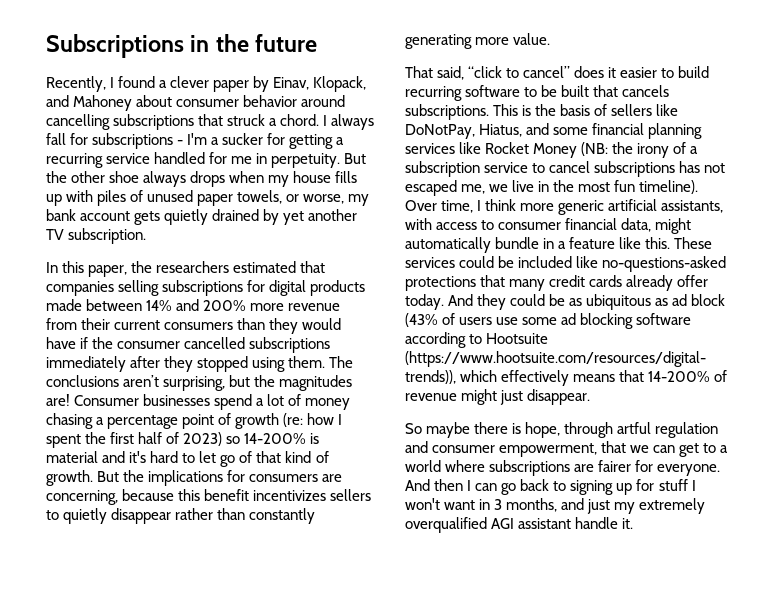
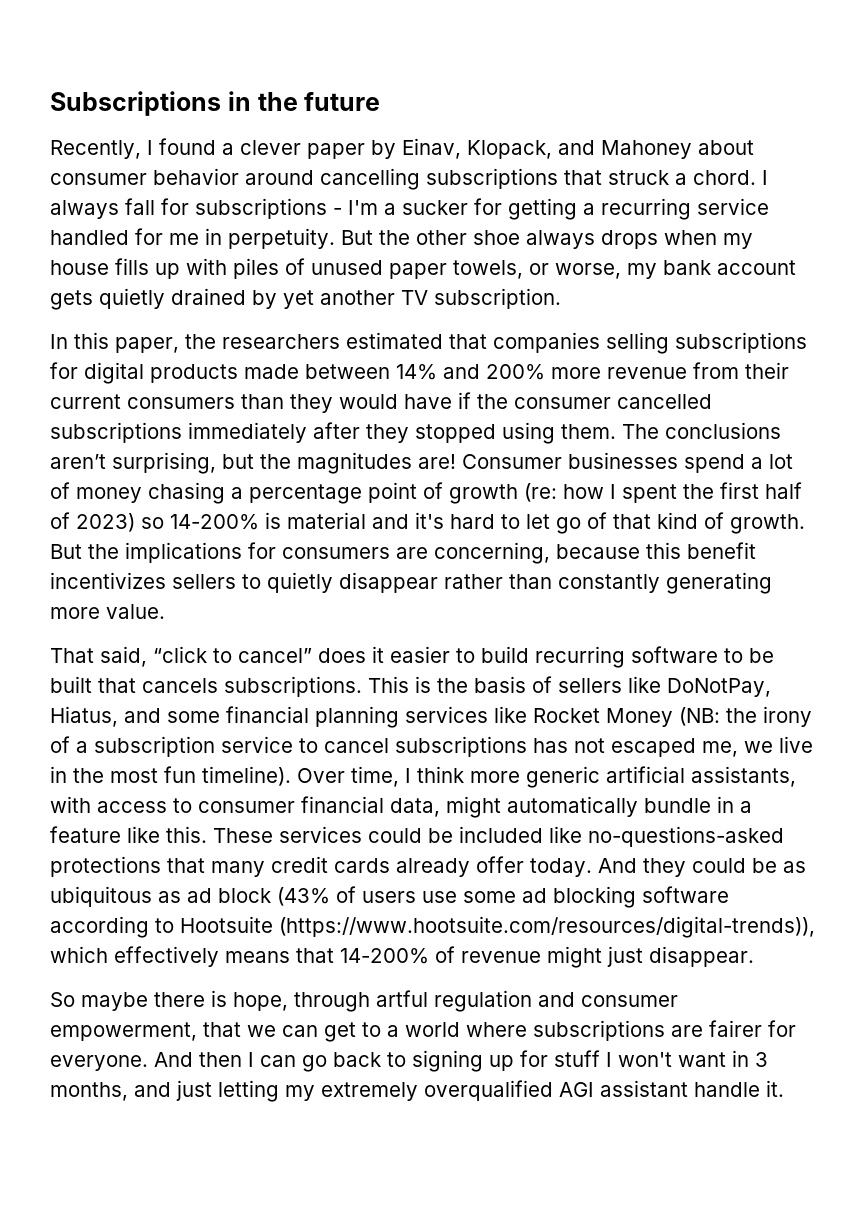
(611, 506) none -> [218,1080,279,1102] letting

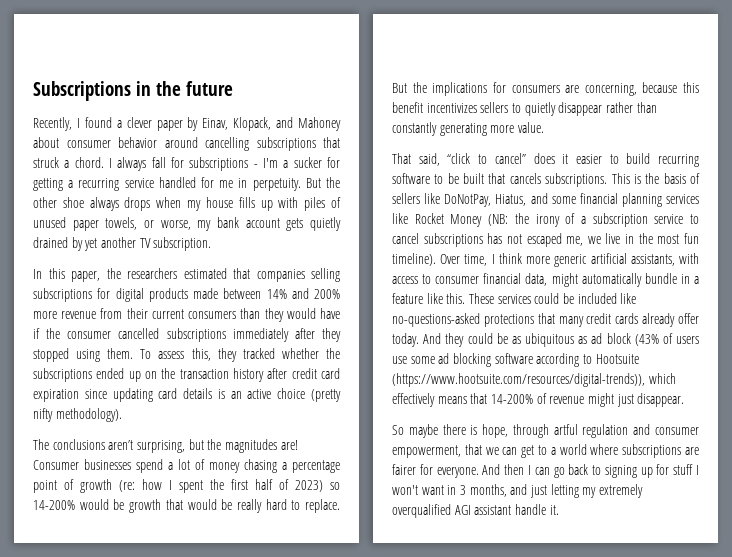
(616, 431) none -> [140,348,341,362] [33,368,340,382] [33,388,341,402] [33,408,122,422] To assess this, they tracked whether the subscriptions ended up on the transaction history after credit card expiration since updating card details is an active choice (pretty nifty methodology). //
[265,512,805,534] is material and it's hard to let go of that kind of growth. -> [79,499,340,513] would be growth that would be really hard to replace.

